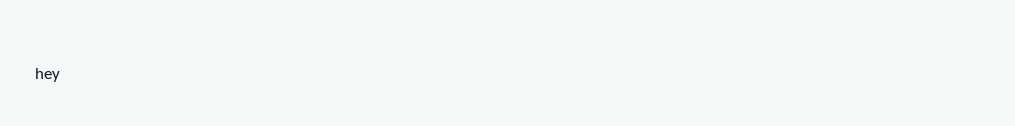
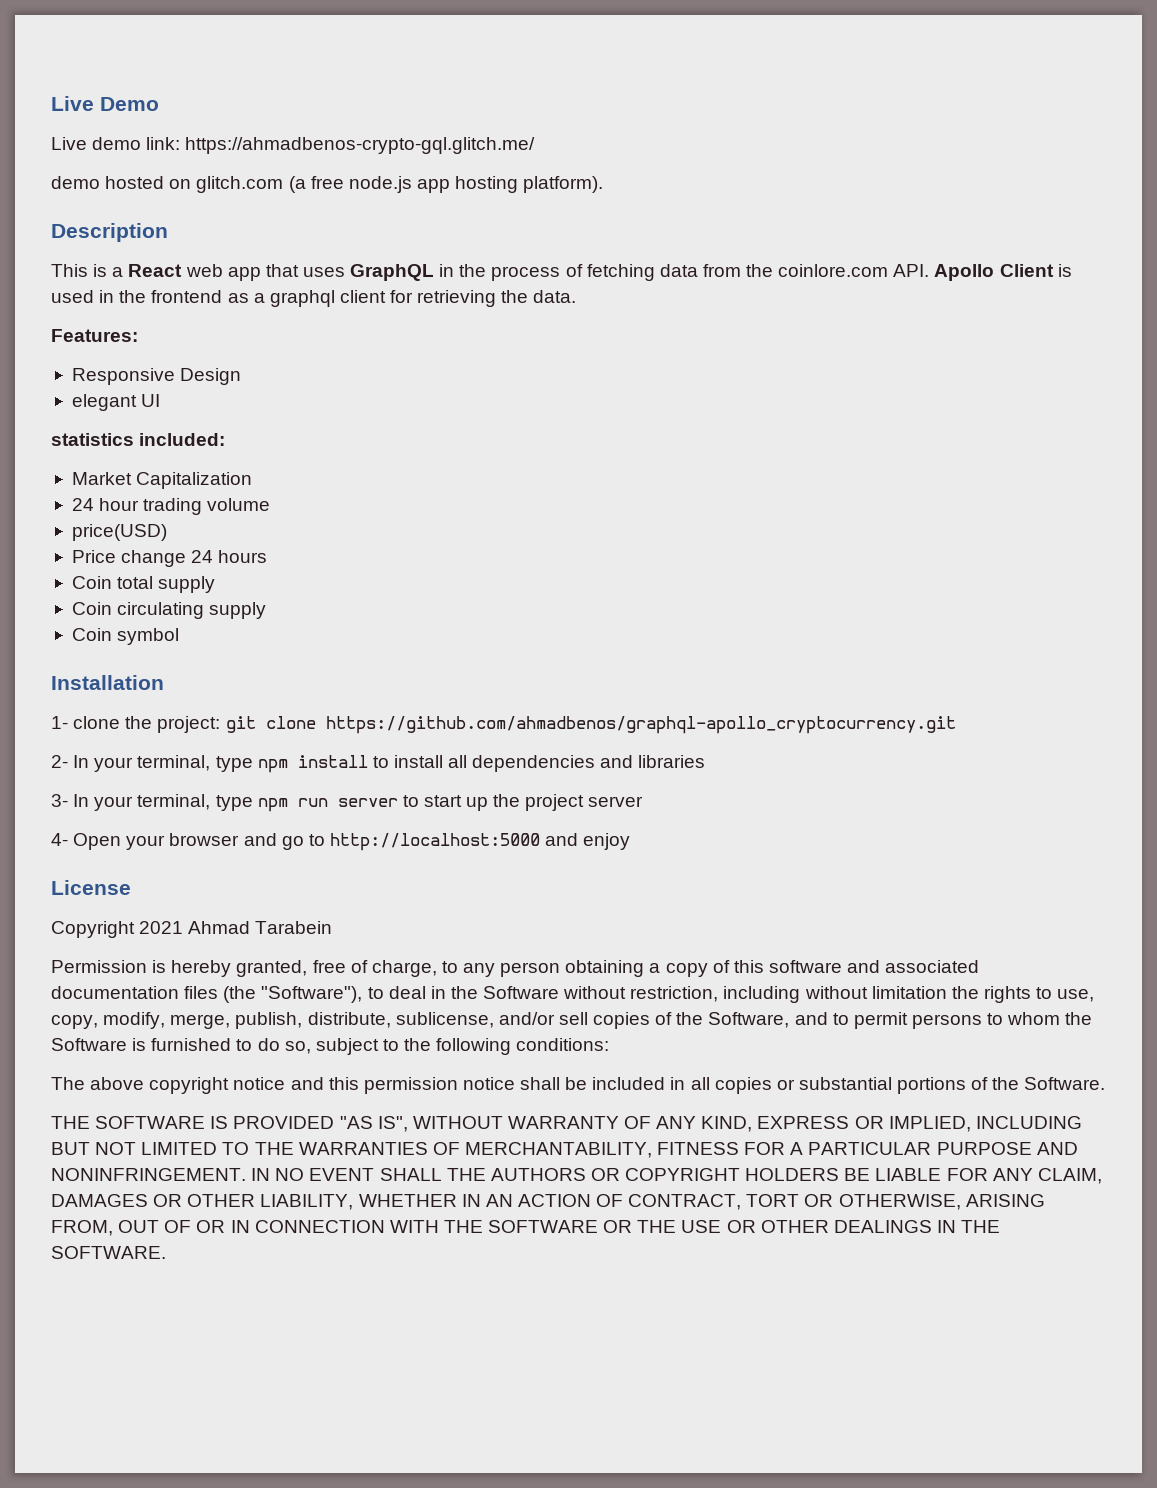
[35,68,60,82] hey -> [51,96,159,111] [51,137,536,154] [51,176,604,193] [51,223,168,242] [51,264,1072,281] [51,290,577,307] [51,329,138,342] [71,368,242,385] [71,394,161,411] [51,433,226,446] [71,472,253,489] [71,498,271,515] [71,524,167,541] [71,550,268,567] [71,576,216,593] [71,602,267,619] [71,628,180,645] [51,675,164,690] [51,716,956,734] [51,755,706,773] [51,794,644,812] [51,833,631,851] [51,880,131,895] [51,921,333,938] [51,960,980,977] [51,986,1095,1003] [51,1012,1093,1029] [51,1038,610,1055] [51,1077,1106,1094] [51,1116,1082,1132] [51,1142,1078,1158] [51,1168,1102,1184] [51,1194,1045,1210] [51,1220,1001,1236] [51,1246,166,1259] Live Demo // Live demo link: https://ahmadbenos-crypto-gql.glitch.me/ // demo hosted on glitch.com (a free node.js app hosting platform). // Description // This is a React web app that uses GraphQL in the process of fetching data from the coinlore.com API. Apollo Client is used in the frontend as a graphql client for retrieving the data. // Features: // Responsive Design // elegant UI // statistics included: // Market Capitalization // 24 hour trading volume // price(USD) // Price change 24 hours // Coin total supply // Coin circulating supply // Coin symbol // Installation // 1- clone the project: git clone https://github.com/ahmadbenos/graphql-apollo_cryptocurrency.git // 2- In your terminal, type npm install to install all dependencies and libraries // 3- In your terminal, type npm run server to start up the project server // 4- Open your browser and go to http://localhost:5000 and enjoy // License // Copyright 2021 Ahmad Tarabein // Permission is hereby granted, free of charge, to any person obtaining a copy of this software and associated documentation files (the "Software"), to deal in the Software without restriction, including without limitation the rights to use, copy, modify, merge, publish, distribute, sublicense, and/or sell copies of the Software, and to permit persons to whom the Software is furnished to do so, subject to the following conditions: // The above copyright notice and this permission notice shall be included in all copies or substantial portions of the Software. // THE SOFTWARE IS PROVIDED "AS IS", WITHOUT WARRANTY OF ANY KIND, EXPRESS OR IMPLIED, INCLUDING BUT NOT LIMITED TO THE WARRANTIES OF MERCHANTABILITY, FITNESS FOR A PARTICULAR PURPOSE AND NONINFRINGEMENT. IN NO EVENT SHALL THE AUTHORS OR COPYRIGHT HOLDERS BE LIABLE FOR ANY CLAIM, DAMAGES OR OTHER LIABILITY, WHETHER IN AN ACTION OF CONTRACT, TORT OR OTHERWISE, ARISING FROM, OUT OF OR IN CONNECTION WITH THE SOFTWARE OR THE USE OR OTHER DEALINGS IN THE SOFTWARE.

